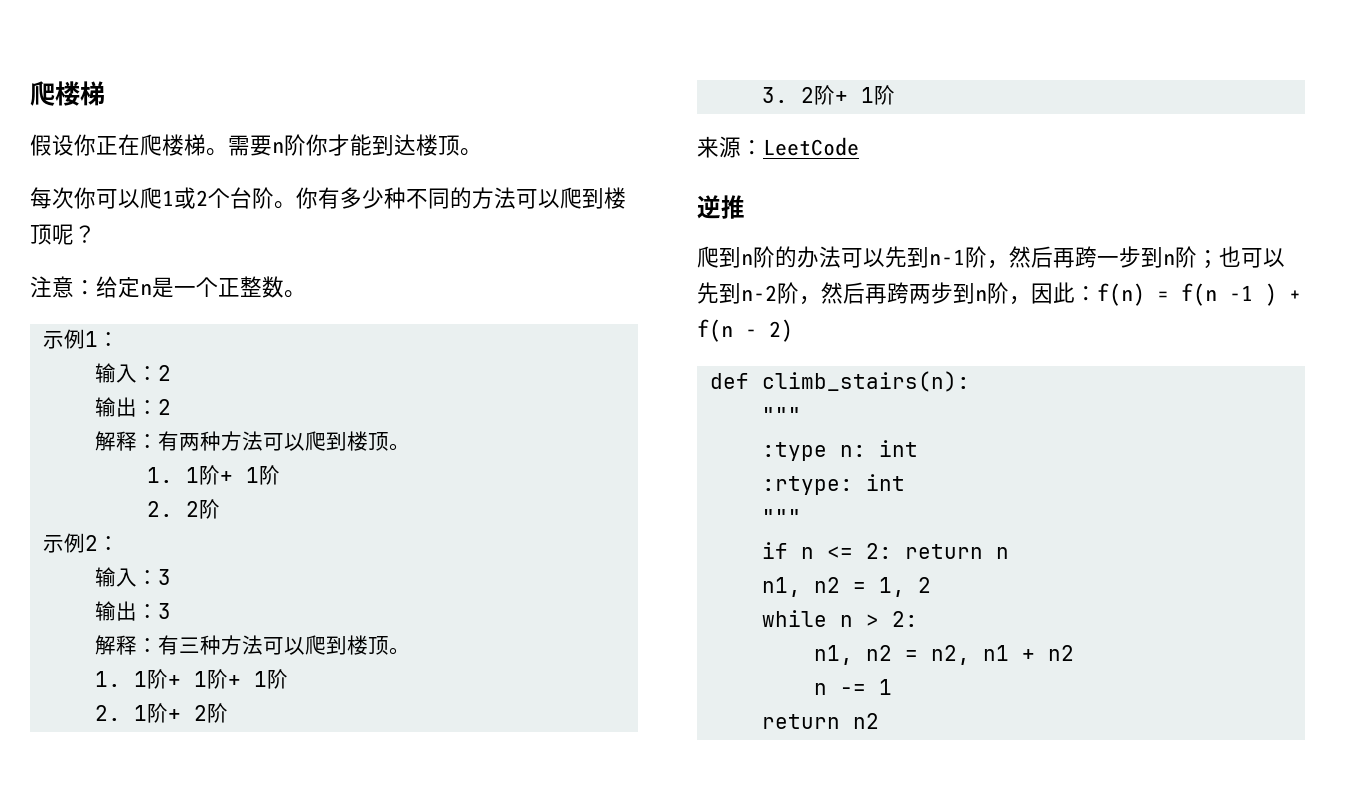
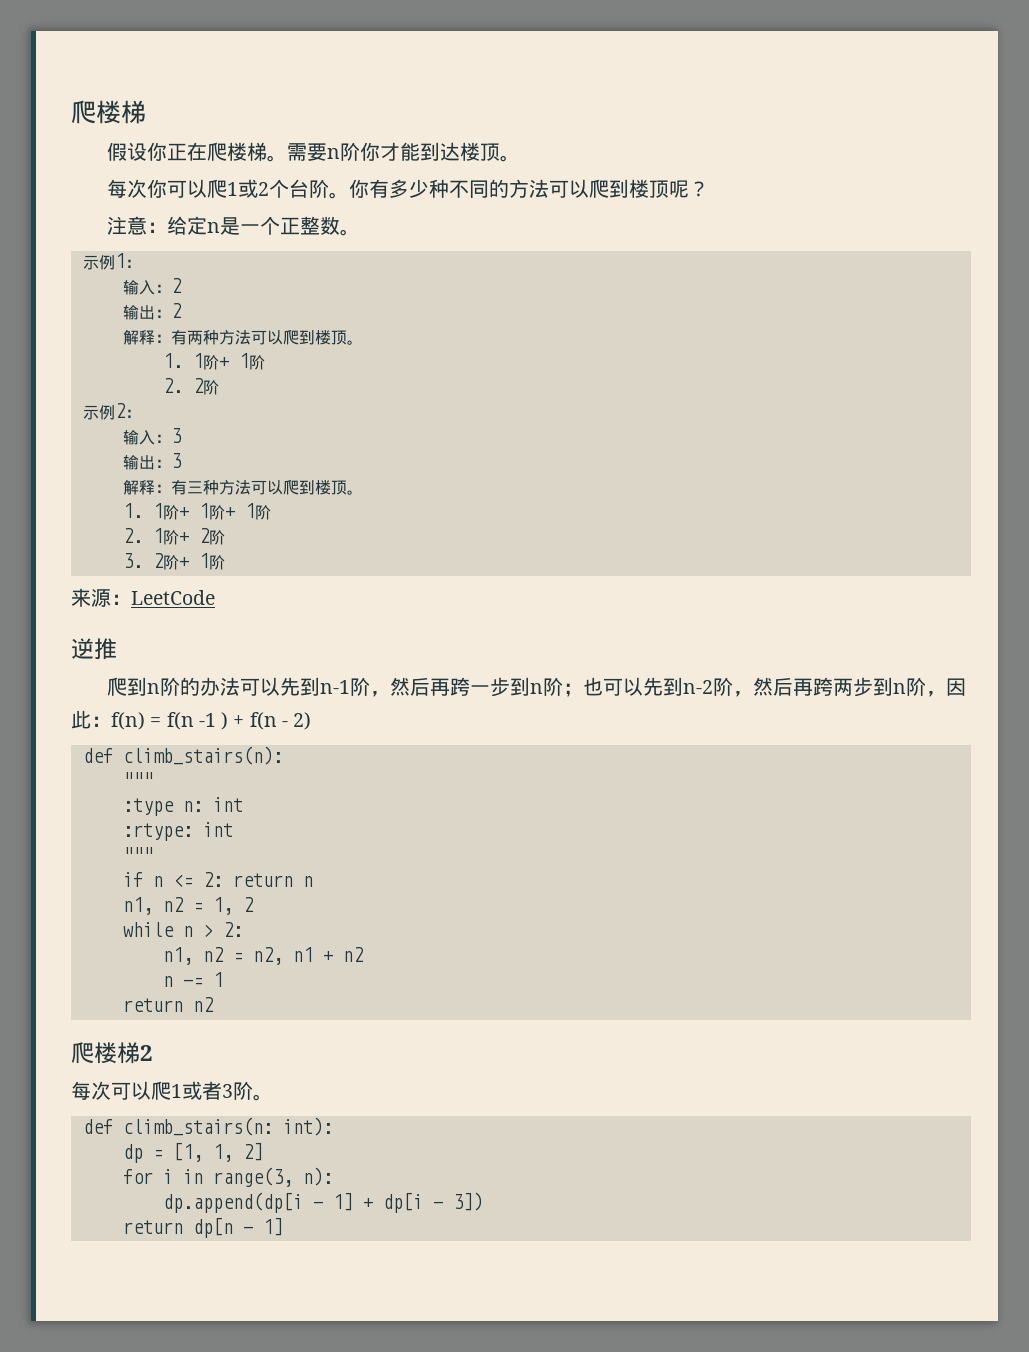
(879, 721) none -> [71,1042,153,1064] [71,1081,273,1101] [82,1117,333,1136] [122,1142,263,1163] [122,1167,333,1187] [162,1192,483,1213] [122,1217,283,1238] // 爬楼梯2 // 每次可以爬1或者3阶。 // def climb_stairs(n: int): // dp = [1, 1, 2] // for i in range(3, n): // dp.append(dp[i - 1] + dp[i - 3]) // return dp[n - 1]

